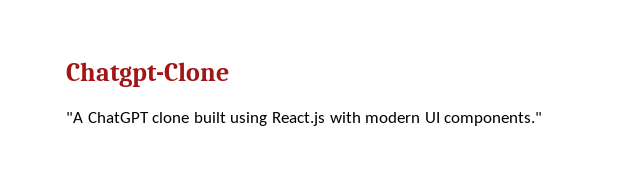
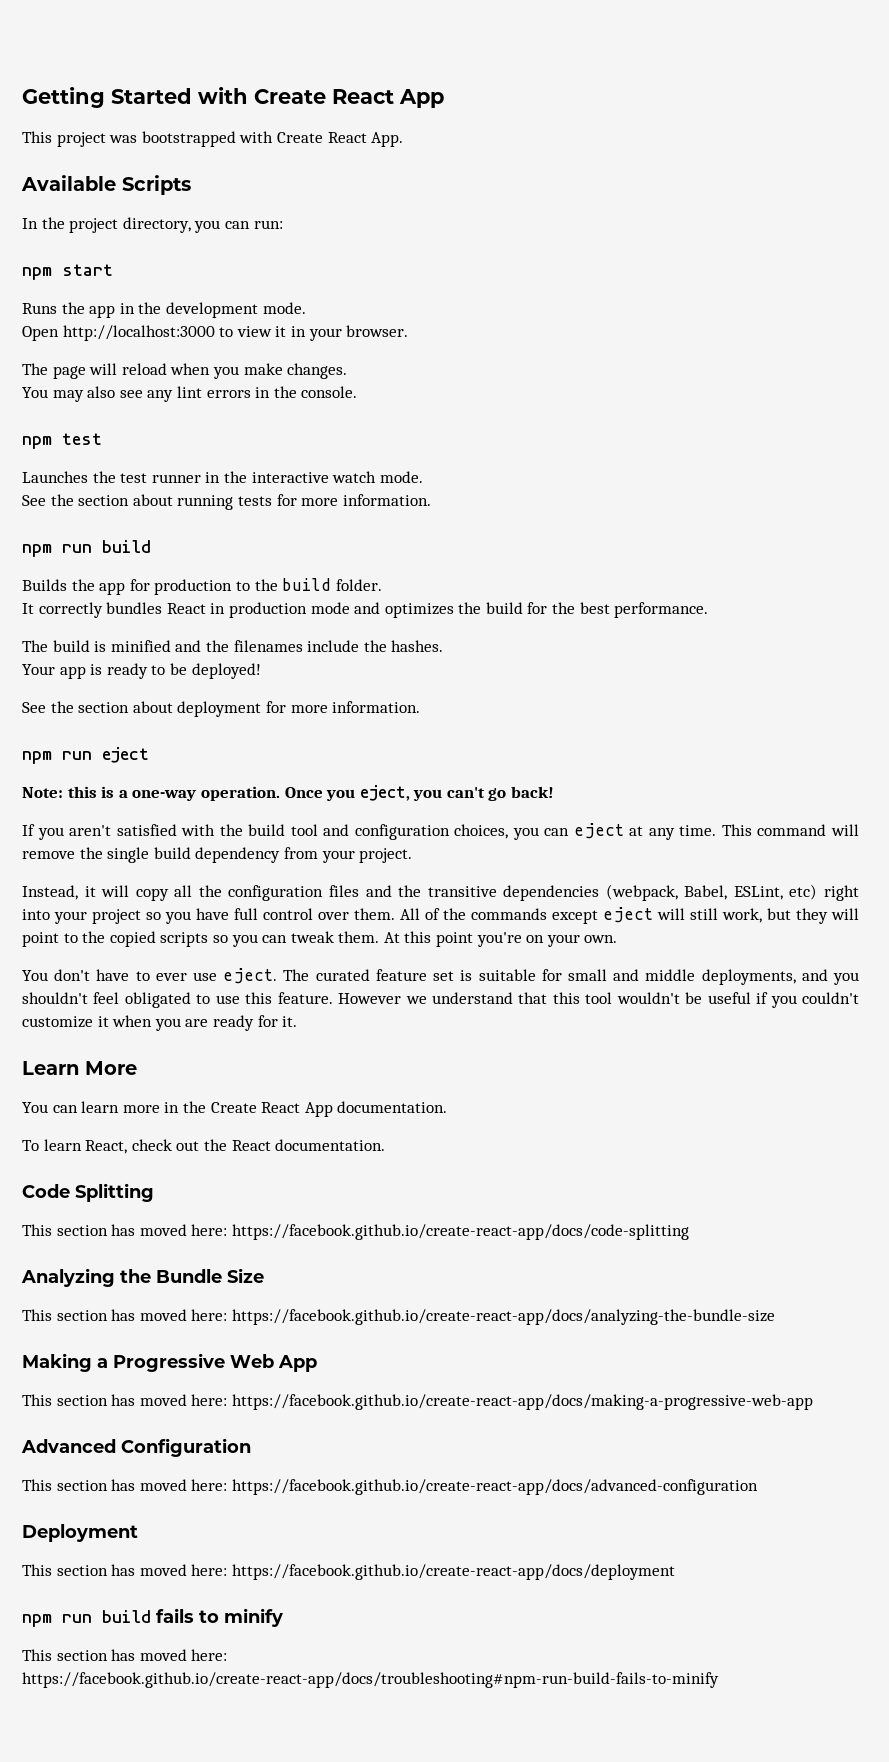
[66,62,229,87] [66,112,543,126] Chatgpt-Clone // "A ChatGPT clone built using React.js with modern UI components." -> [22,87,444,108] [22,131,404,147] [21,175,191,195] [22,217,283,233] [22,264,113,280] [22,302,306,318] [22,325,409,341] [22,363,348,379] [22,386,358,402] [22,433,102,449] [22,471,423,483] [22,494,431,510] [22,540,151,557] [22,578,382,595] [22,602,709,618] [22,640,444,652] [22,663,261,679] [22,701,421,717] [22,747,149,764] [22,785,555,801] [22,823,859,840] [22,847,413,863] [22,884,859,901] [22,907,859,924] [22,931,618,947] [22,968,860,985] [22,992,860,1008] [22,1015,298,1031] [22,1061,137,1075] [22,1101,448,1117] [22,1139,386,1154] [22,1183,154,1202] [22,1224,689,1240] [21,1268,264,1287] [22,1309,775,1325] [22,1353,317,1372] [22,1394,813,1410] [21,1438,251,1457] [22,1479,758,1495] [22,1524,138,1542] [22,1564,675,1580] [22,1608,283,1627] [22,1649,228,1661] [22,1672,719,1688] Getting Started with Create React App // This project was bootstrapped with Create React App. // Available Scripts // In the project directory, you can run: // npm start // Runs the app in the development mode. // Open http://localhost:3000 to view it in your browser. // The page will reload when you make changes. // You may also see any lint errors in the console. // npm test // Launches the test runner in the interactive watch mode. // See the section about running tests for more information. // npm run build // Builds the app for production to the build folder. // It correctly bundles React in production mode and optimizes the build for the best performance. // The build is minified and the filenames include the hashes. // Your app is ready to be deployed! // See the section about deployment for more information. // npm run eject // Note: this is a one-way operation. Once you eject, you can't go back! // If you aren't satisfied with the build tool and configuration choices, you can eject at any time. This command will remove the single build dependency from your project. // Instead, it will copy all the configuration files and the transitive dependencies (webpack, Babel, ESLint, etc) right into your project so you have full control over them. All of the commands except eject will still work, but they will point to the copied scripts so you can tweak them. At this point you're on your own. // You don't have to ever use eject. The curated feature set is suitable for small and middle deployments, and you shouldn't feel obligated to use this feature. However we understand that this tool wouldn't be useful if you couldn't customize it when you are ready for it. // Learn More // You can learn more in the Create React App documentation. // To learn React, check out the React documentation. // Code Splitting // This section has moved here: https://facebook.github.io/create-react-app/docs/code-splitting // Analyzing the Bundle Size // This section has moved here: https://facebook.github.io/create-react-app/docs/analyzing-the-bundle-size // Making a Progressive Web App // This section has moved here: https://facebook.github.io/create-react-app/docs/making-a-progressive-web-app // Advanced Configuration // This section has moved here: https://facebook.github.io/create-react-app/docs/advanced-configuration // Deployment // This section has moved here: https://facebook.github.io/create-react-app/docs/deployment // npm run build fails to minify // This section has moved here: https://facebook.github.io/create-react-app/docs/troubleshooting#npm-run-build-fails-to-minify

